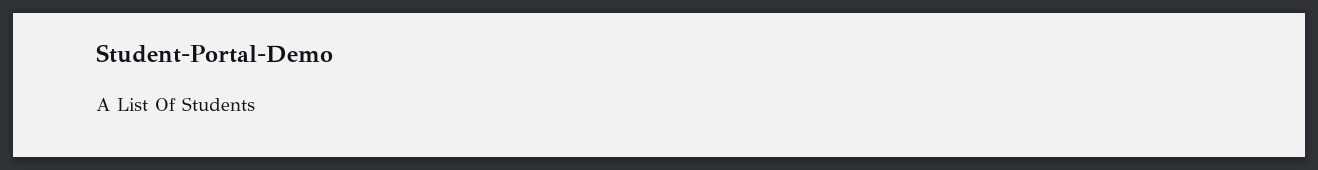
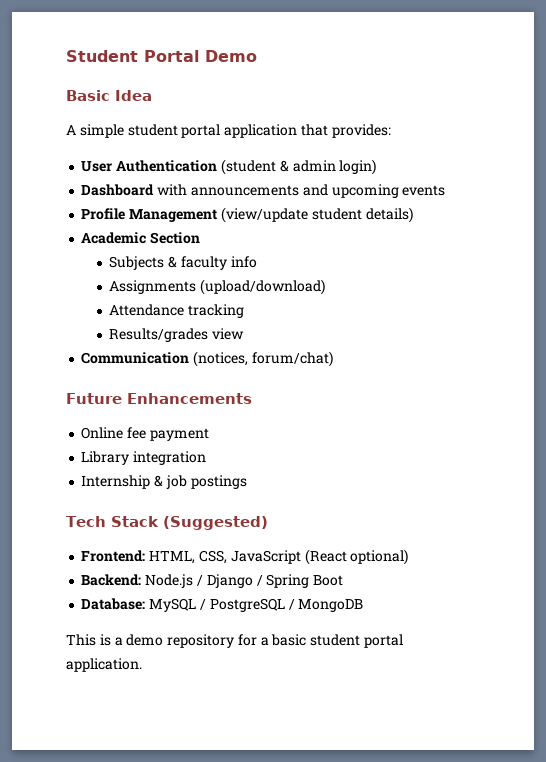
[96,44,333,63] [96,97,255,111] Student-Portal-Demo // A List Of Students -> [66,50,257,62] [66,90,152,101] [66,124,391,138] [81,159,377,175] [81,184,446,198] [81,207,413,223] [81,232,201,244] [109,256,257,270] [109,279,326,295] [109,304,245,318] [109,328,245,342] [81,351,333,367] [66,393,252,404] [81,427,209,441] [81,451,207,465] [81,475,247,489] [66,516,268,530] [81,549,409,565] [81,574,344,588] [81,598,364,612] [66,634,404,648] [66,658,142,672] Student Portal Demo // Basic Idea // A simple student portal application that provides: // User Authentication (student & admin login) // Dashboard with announcements and upcoming events // Profile Management (view/update student details) // Academic Section // Subjects & faculty info // Assignments (upload/download) // Attendance tracking // Results/grades view // Communication (notices, forum/chat) // Future Enhancements // Online fee payment // Library integration // Internship & job postings // Tech Stack (Suggested) // Frontend: HTML, CSS, JavaScript (React optional) // Backend: Node.js / Django / Spring Boot // Database: MySQL / PostgreSQL / MongoDB // This is a demo repository for a basic student portal application.

